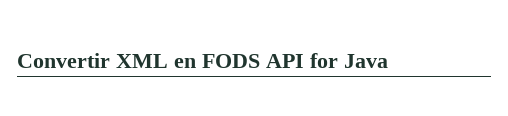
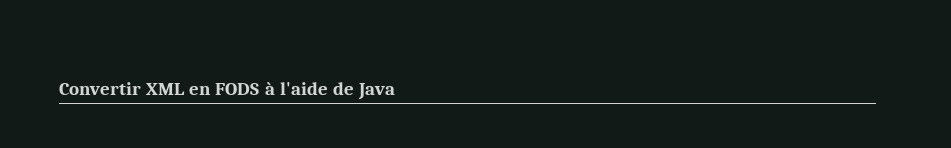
[266,53,338,68] API for -> [264,82,354,95] à l'aide de

